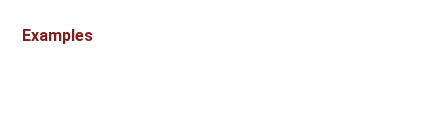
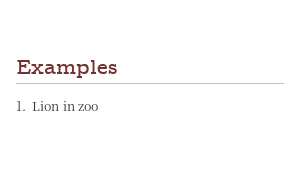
(93, 36) none -> [16,101,98,111] // 1. Lion in zoo

